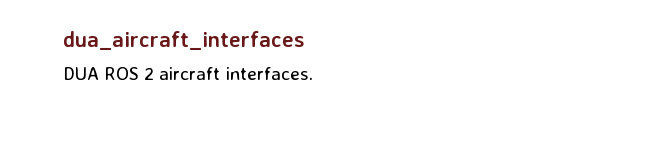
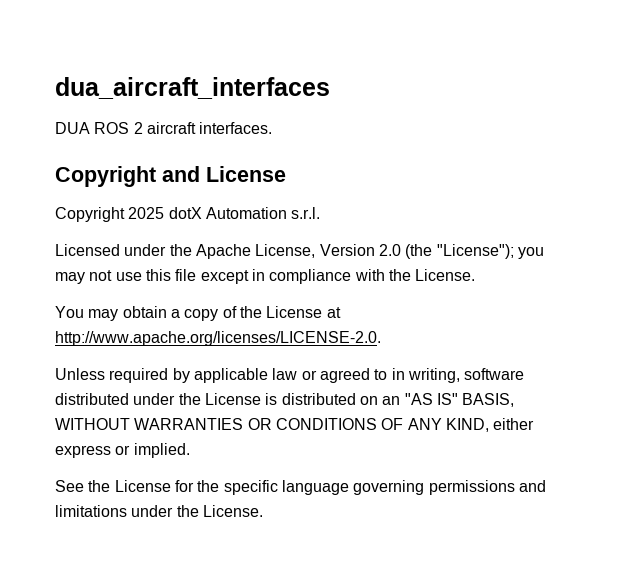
(313, 73) none -> [55,166,286,187] [55,207,321,222] [55,244,544,259] [55,269,476,284] [55,306,341,321] [55,331,381,346] [55,368,525,383] [55,393,515,407] [55,418,535,432] [55,443,190,458] [55,480,546,495] [55,505,263,517] // Copyright and License // Copyright 2025 dotX Automation s.r.l. // Licensed under the Apache License, Version 2.0 (the "License"); you may not use this file except in compliance with the License. // You may obtain a copy of the License at http://www.apache.org/licenses/LICENSE-2.0. // Unless required by applicable law or agreed to in writing, software distributed under the License is distributed on an "AS IS" BASIS, WITHOUT WARRANTIES OR CONDITIONS OF ANY KIND, either express or implied. // See the License for the specific language governing permissions and limitations under the License.

